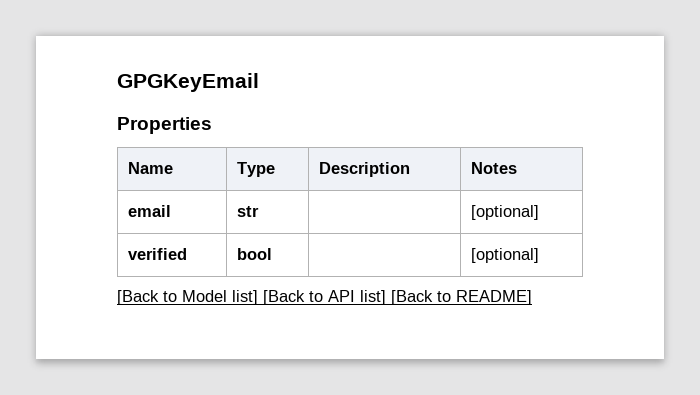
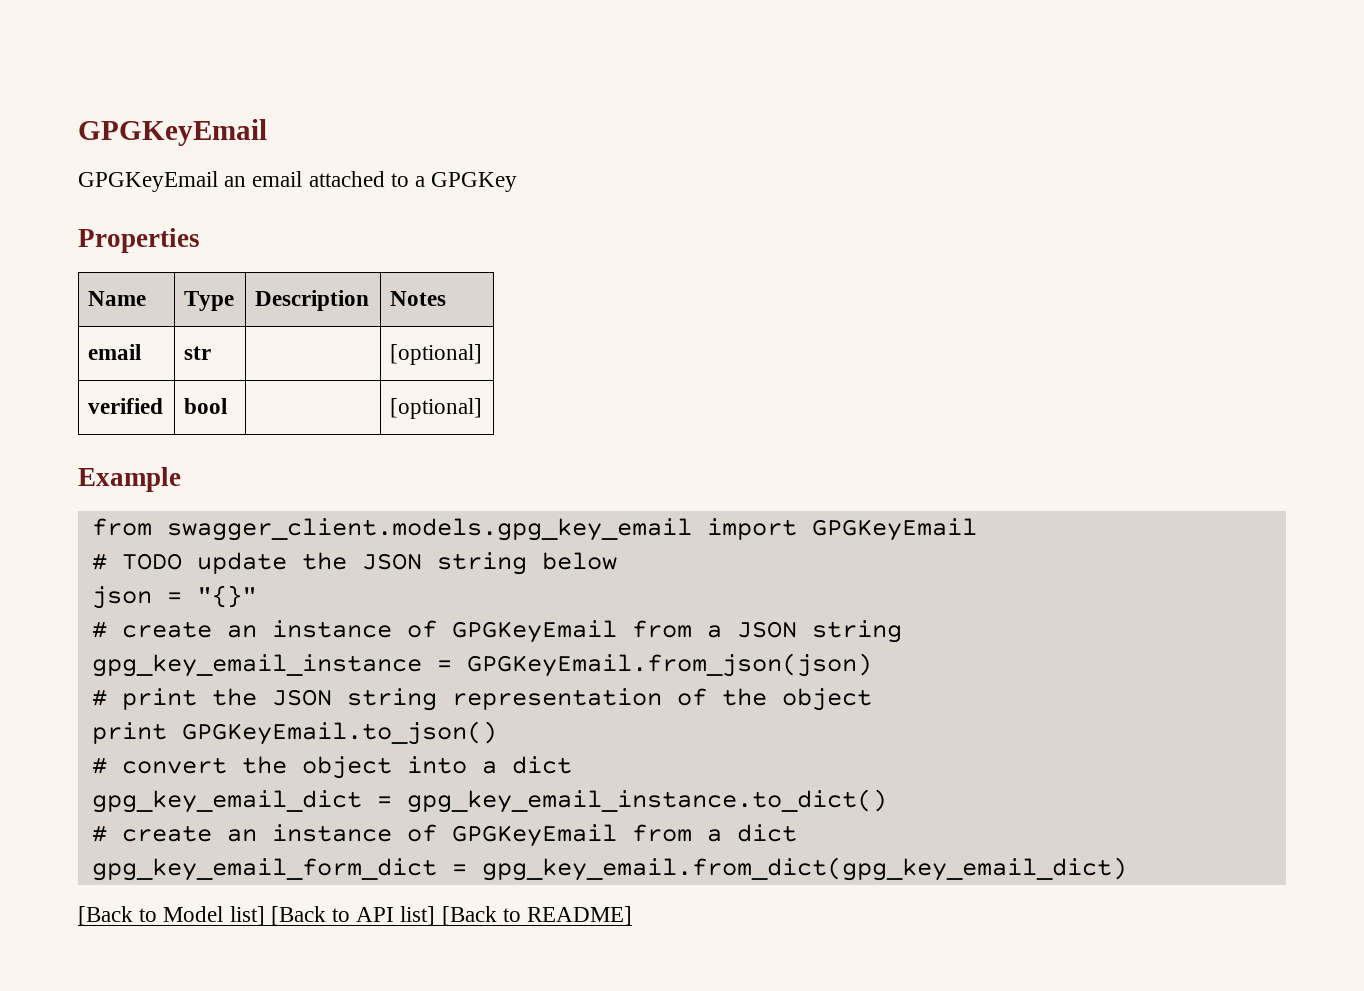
[117,73,259,92] GPGKeyEmail -> [78,119,267,146] [78,171,518,192] GPGKeyEmail // GPGKeyEmail an email attached to a GPGKey
(540, 255) none -> [78,467,181,492] [91,518,977,541] [91,552,617,575] [91,585,257,609] [91,620,902,643] [91,653,872,677] [91,688,872,711] [91,721,497,745] [91,756,572,779] [91,789,887,813] [91,824,797,847] [91,857,1127,881] // Example // from swagger_client.models.gpg_key_email import GPGKeyEmail // # TODO update the JSON string below // json = "{}" // # create an instance of GPGKeyEmail from a JSON string // gpg_key_email_instance = GPGKeyEmail.from_json(json) // # print the JSON string representation of the object // print GPGKeyEmail.to_json() // # convert the object into a dict // gpg_key_email_dict = gpg_key_email_instance.to_dict() // # create an instance of GPGKeyEmail from a dict // gpg_key_email_form_dict = gpg_key_email.from_dict(gpg_key_email_dict)

